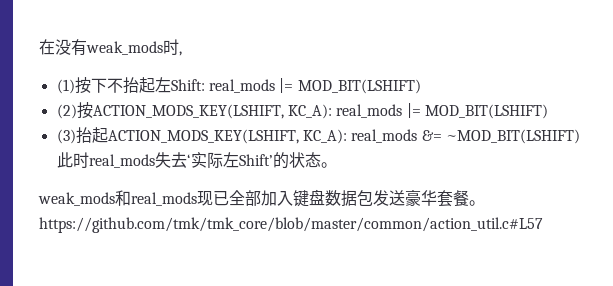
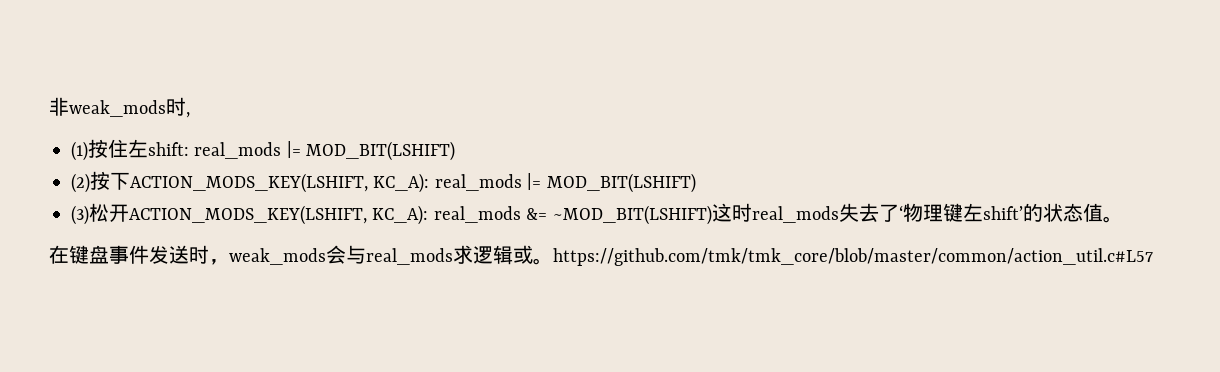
[39,39,87,56] 在没有 -> [49,97,69,116] 非
[90,77,205,94] 下不抬起左Shift: -> [108,139,189,158] 住左shift:
(93, 110) none -> [110,172,130,190] 下
[75,127,108,144] 抬起 -> [89,203,129,222] 松开
[56,152,73,168] 此 -> [711,203,732,222] 这
[186,152,337,169] [38,189,469,207] ‘实际左Shift’的状态。 // weak_mods和real_mods现已全部加入键盘数据包发送豪华套餐 -> [878,203,1123,223] [49,245,533,265] 了‘物理键左shift’的状态值。 // 在键盘事件发送时，weak_mods会与real_mods求逻辑或

